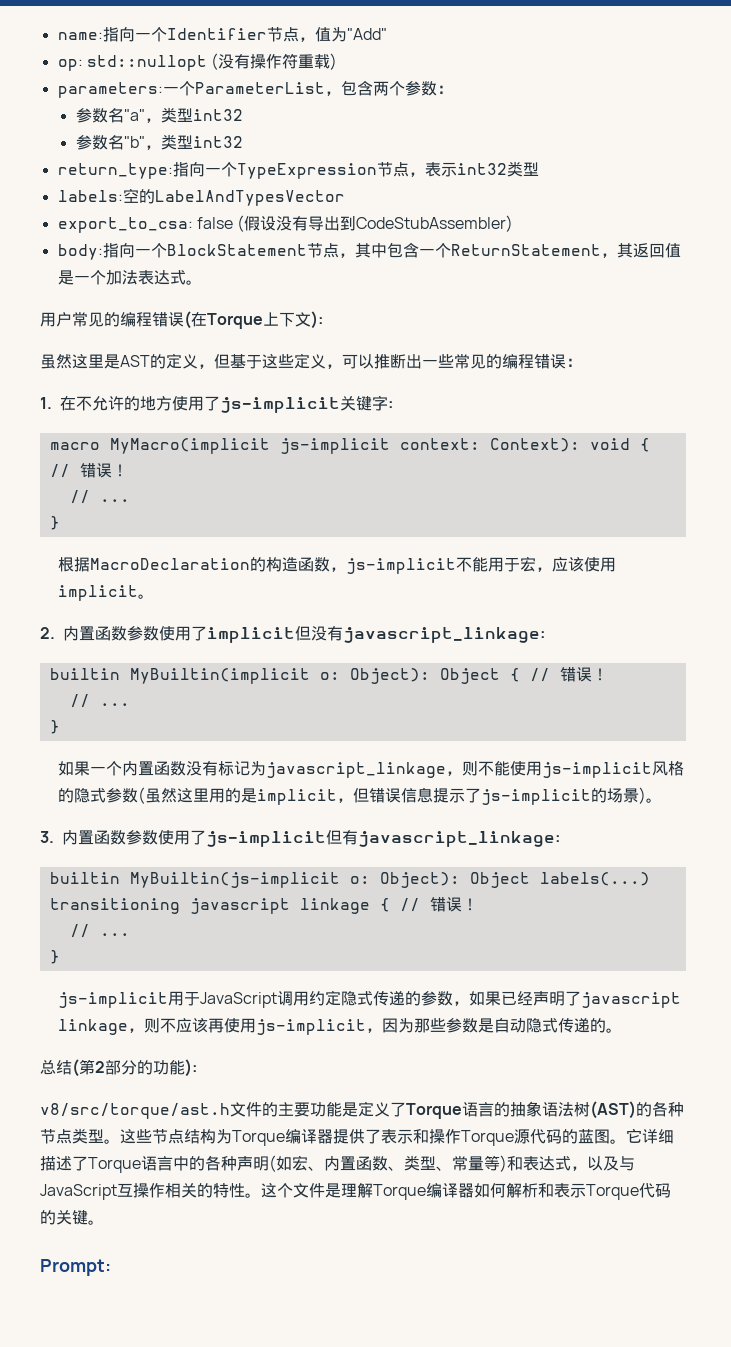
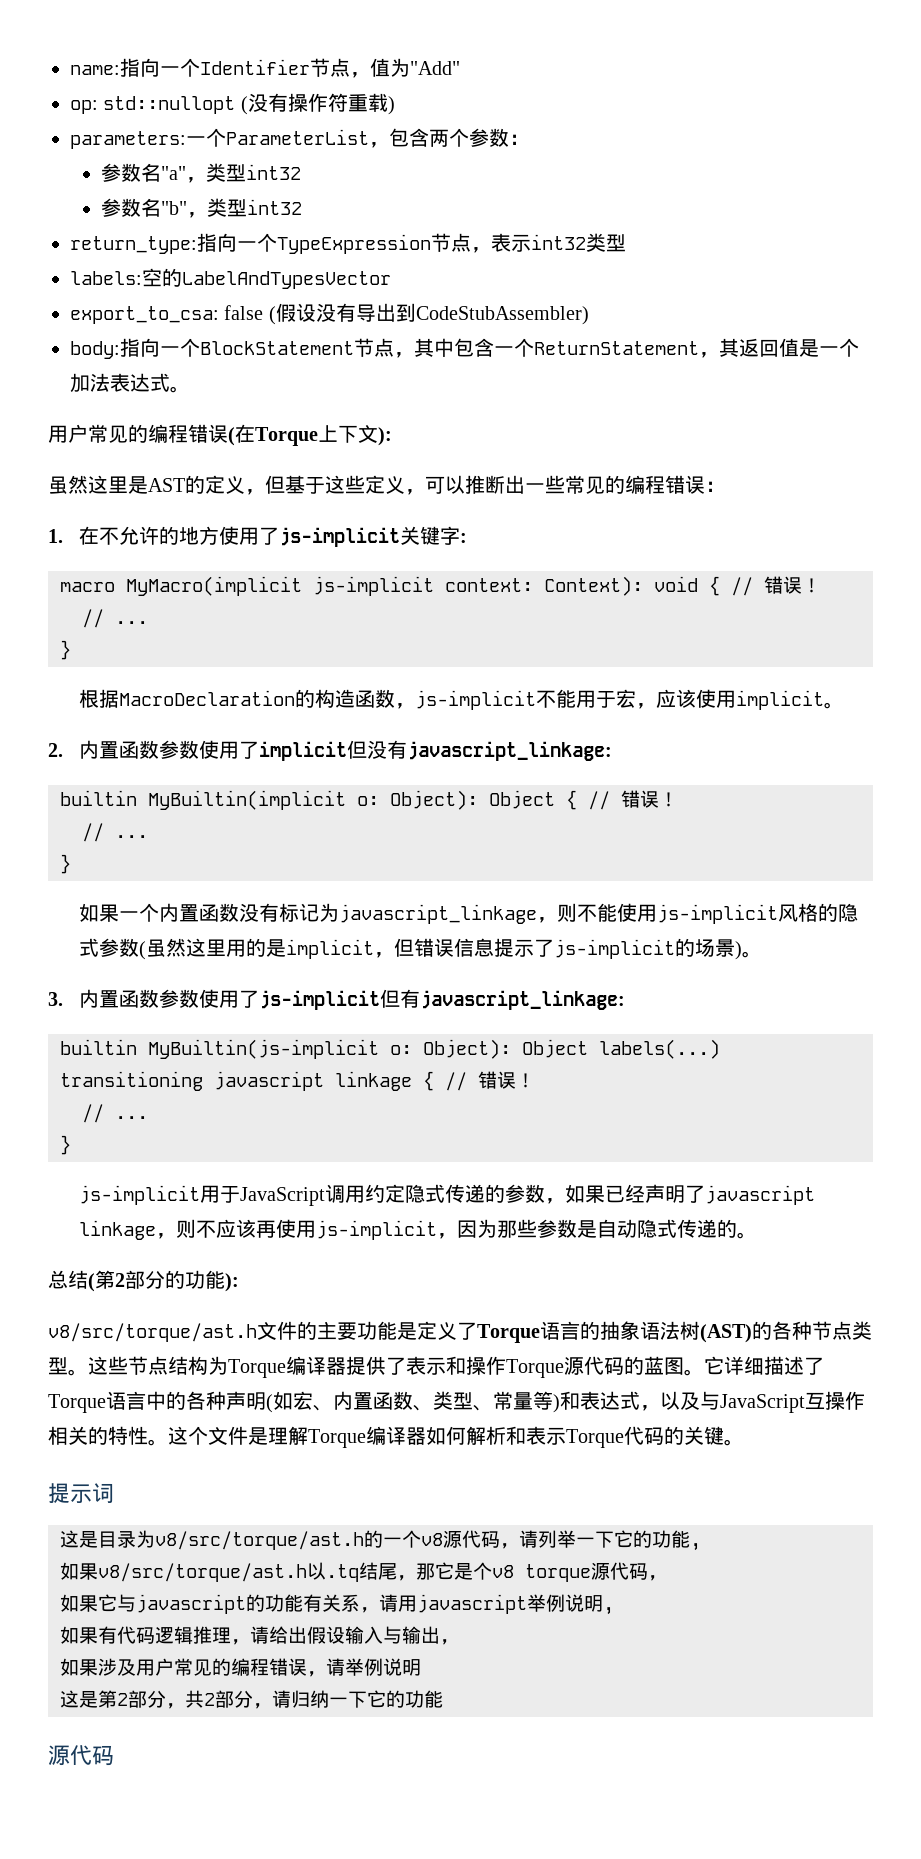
[40,1259,111,1276] Prompt: -> [48,1483,114,1503] [60,1530,701,1551] [60,1562,667,1582] [60,1594,614,1615] [60,1626,459,1645] [60,1658,421,1677] [60,1690,443,1709] [48,1745,114,1766] 提示词 // 这是目录为v8/src/torque/ast.h的一个v8源代码，请列举一下它的功能, // 如果v8/src/torque/ast.h以.tq结尾，那它是个v8 torque源代码， // 如果它与javascript的功能有关系，请用javascript举例说明, // 如果有代码逻辑推理，请给出假设输入与输出， // 如果涉及用户常见的编程错误，请举例说明 // 这是第2部分，共2部分，请归纳一下它的功能 // 源代码

